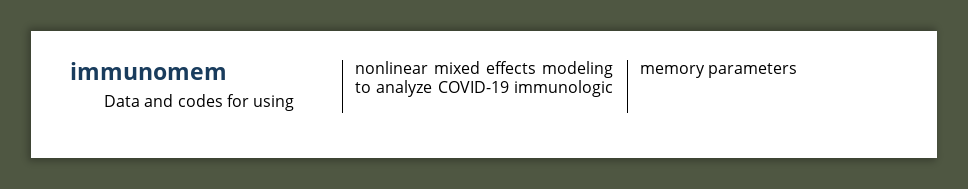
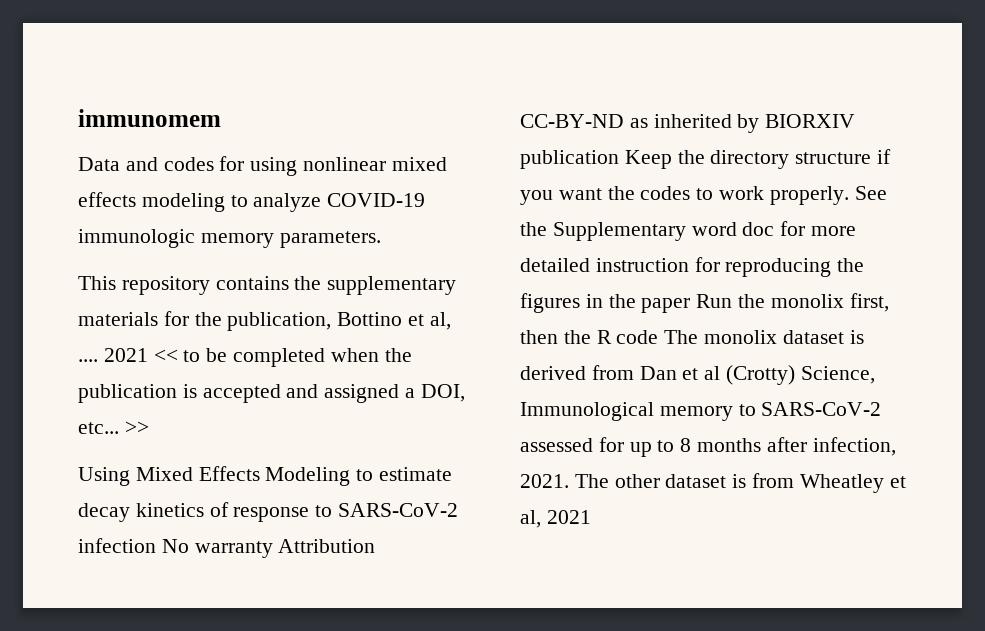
[708,63,798,78] parameters -> [279,231,381,248] [78,276,457,295] [78,311,451,331] [78,348,412,367] [78,384,465,403] [78,421,149,434] [78,466,453,486] [78,502,459,522] [78,538,376,558] [520,114,856,133] [520,149,892,169] [520,186,887,205] [520,221,857,241] [520,257,865,277] [520,293,889,313] [520,330,864,344] [520,365,875,385] [520,402,882,421] [520,437,896,457] [520,473,906,493] [520,510,591,528] parameters. // This repository contains the supplementary materials for the publication, Bottino et al, .... 2021 << to be completed when the publication is accepted and assigned a DOI, etc... >> // Using Mixed Effects Modeling to estimate decay kinetics of response to SARS-CoV-2 infection No warranty Attribution CC-BY-ND as inherited by BIORXIV publication Keep the directory structure if you want the codes to work properly. See the Supplementary word doc for more detailed instruction for reproducing the figures in the paper Run the monolix first, then the R code The monolix dataset is derived from Dan et al (Crotty) Science, Immunological memory to SARS-CoV-2 assessed for up to 8 months after infection, 2021. The other dataset is from Wheatley et al, 2021

